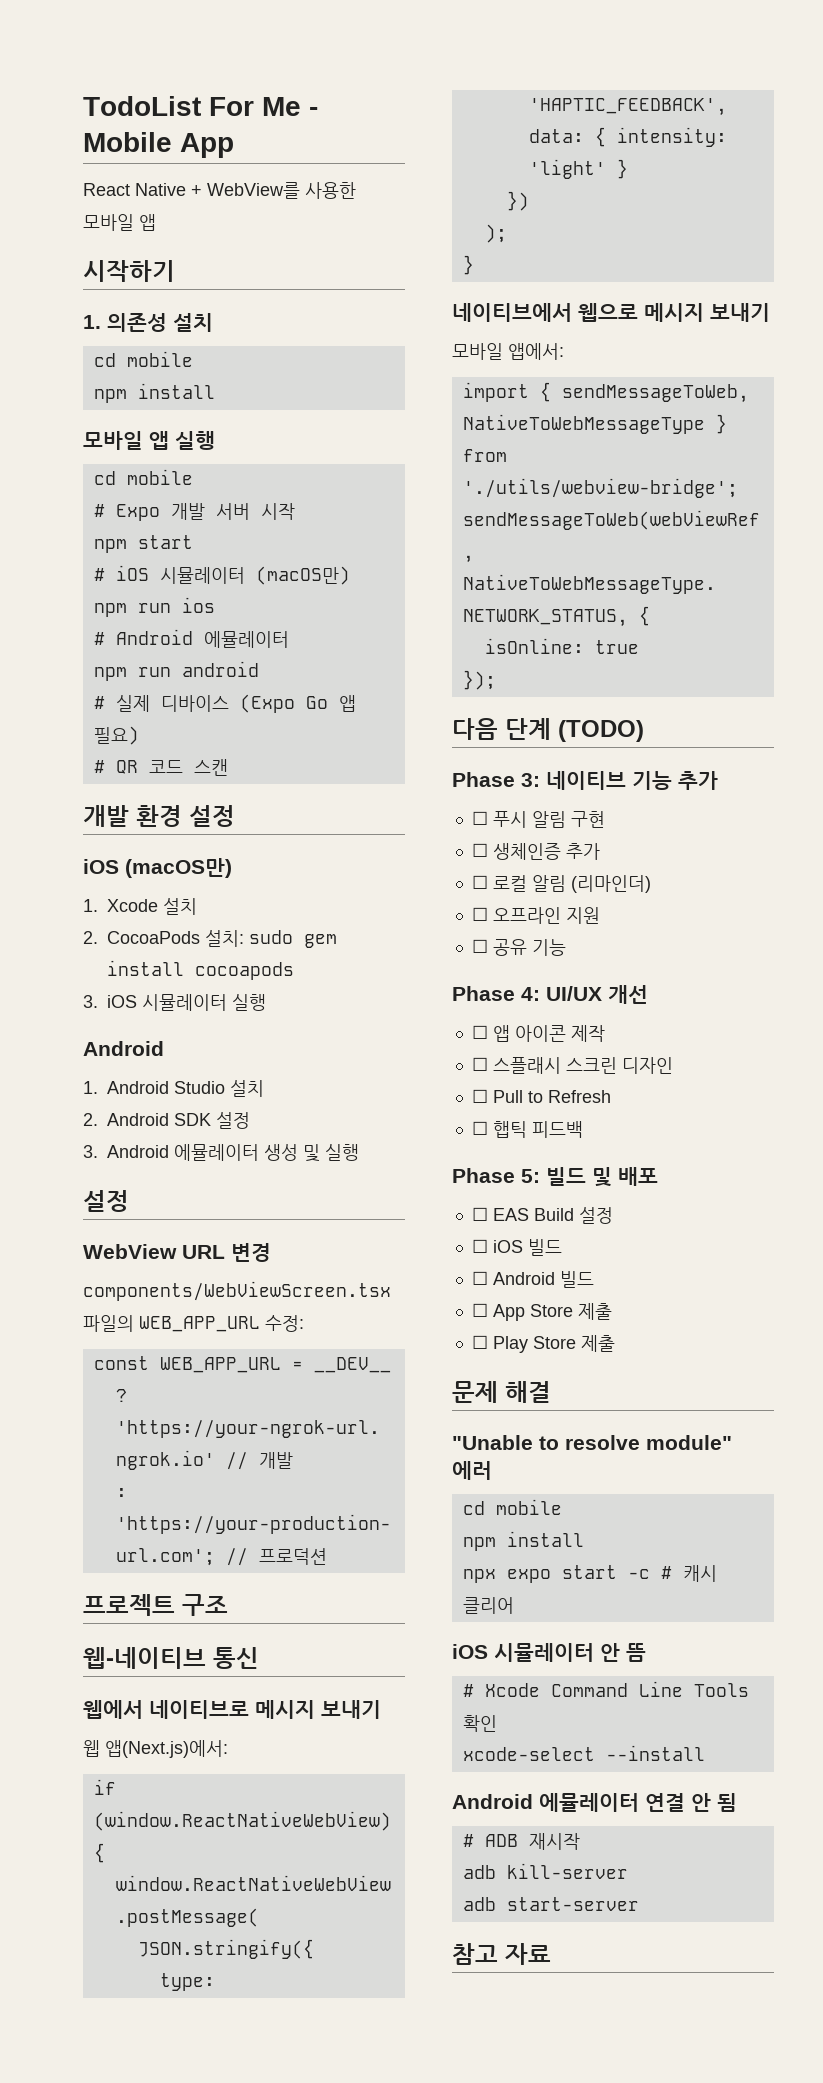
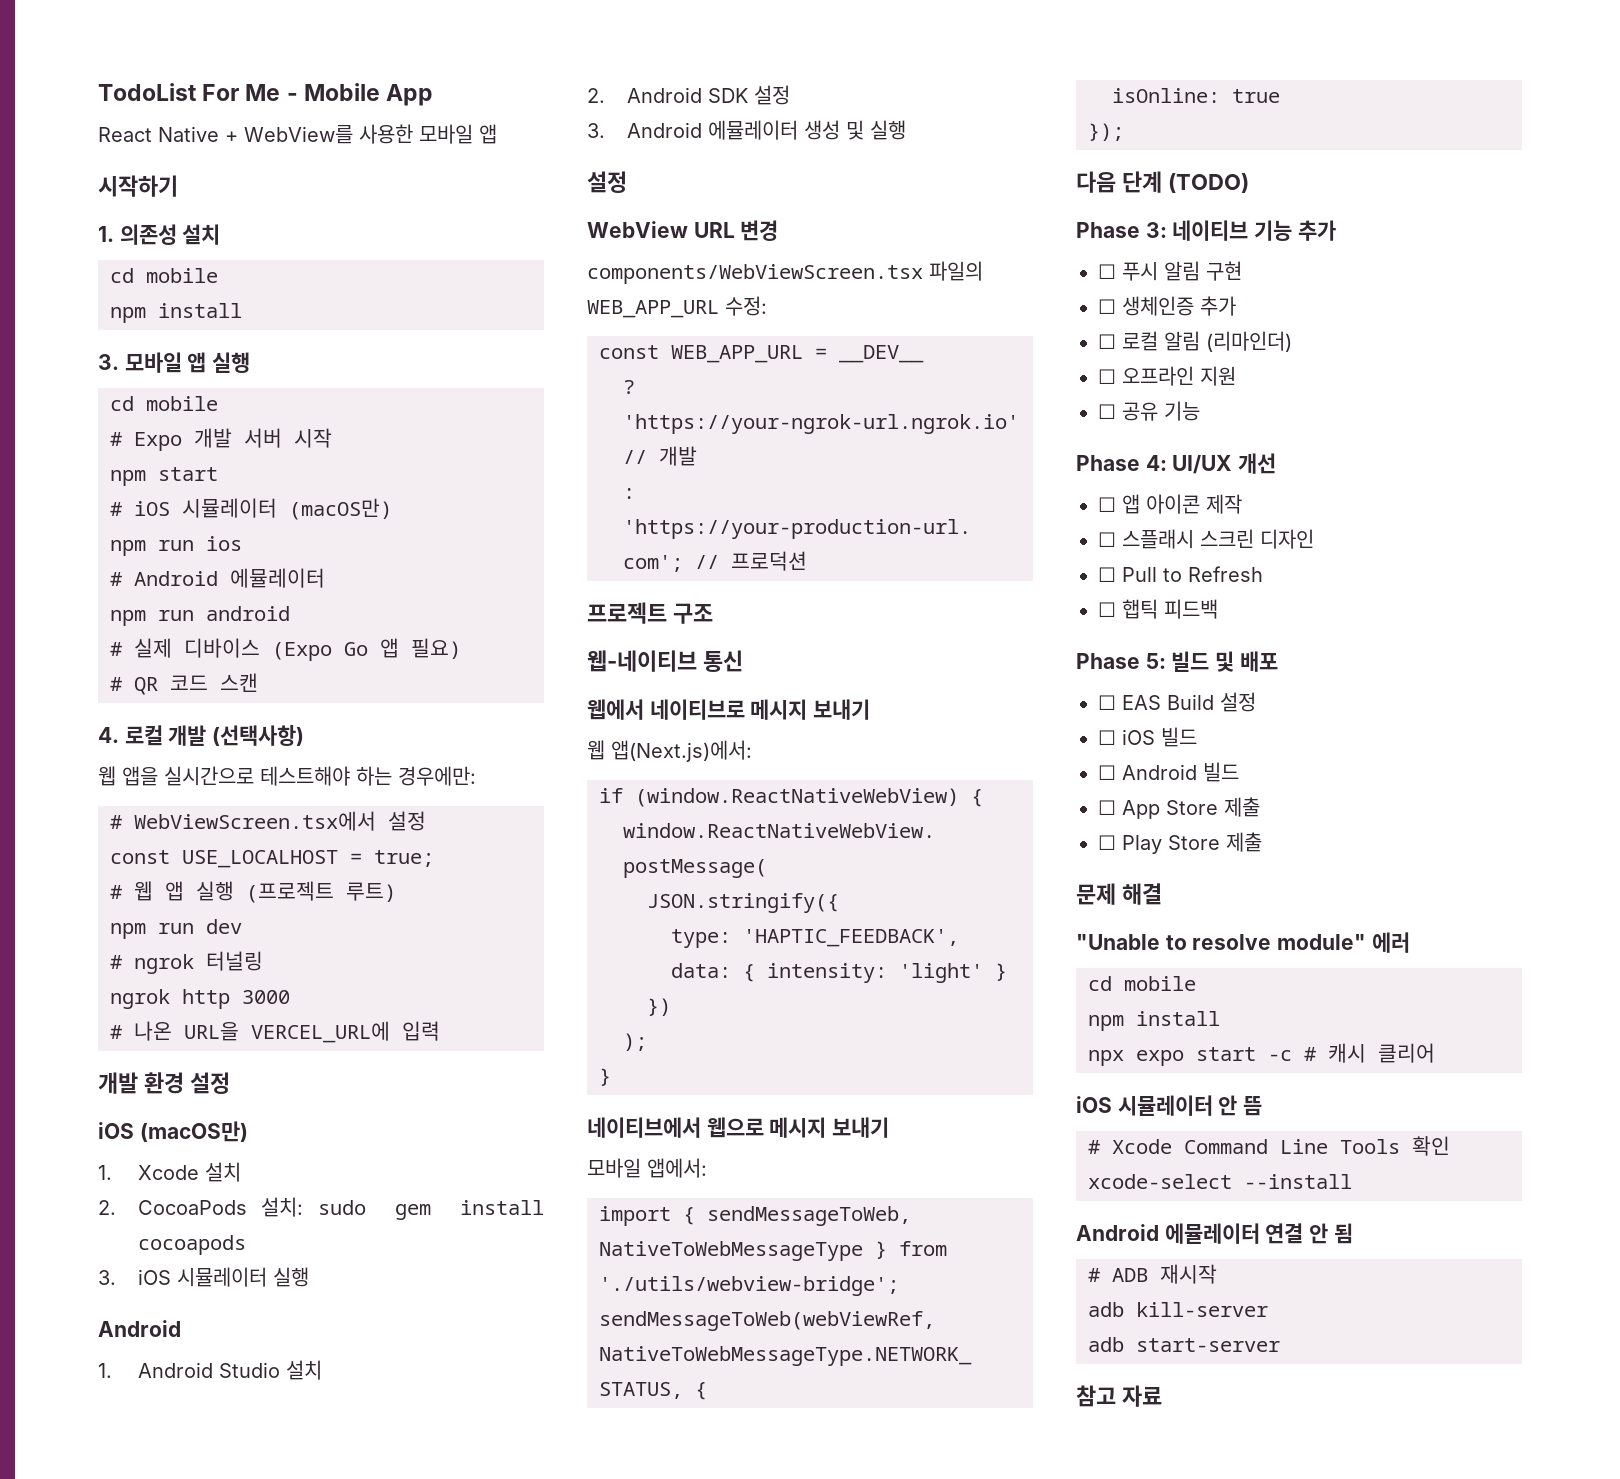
(215, 391) none -> [98,354,119,370] 3.
(228, 767) none -> [98,725,305,746] [98,766,476,786] [110,811,426,831] [110,850,434,868] [110,881,396,903] [110,919,242,939] [110,951,263,974] [110,989,290,1009] [110,1021,440,1043] // 4. 로컬 개발 (선택사항) // 웹 앱을 실시간으로 테스트해야 하는 경우에만: // # WebViewScreen.tsx에서 설정 // const USE_LOCALHOST = true; // # 웹 앱 실행 (프로젝트 루트) // npm run dev // # ngrok 터널링 // ngrok http 3000 // # 나온 URL을 VERCEL_URL에 입력

